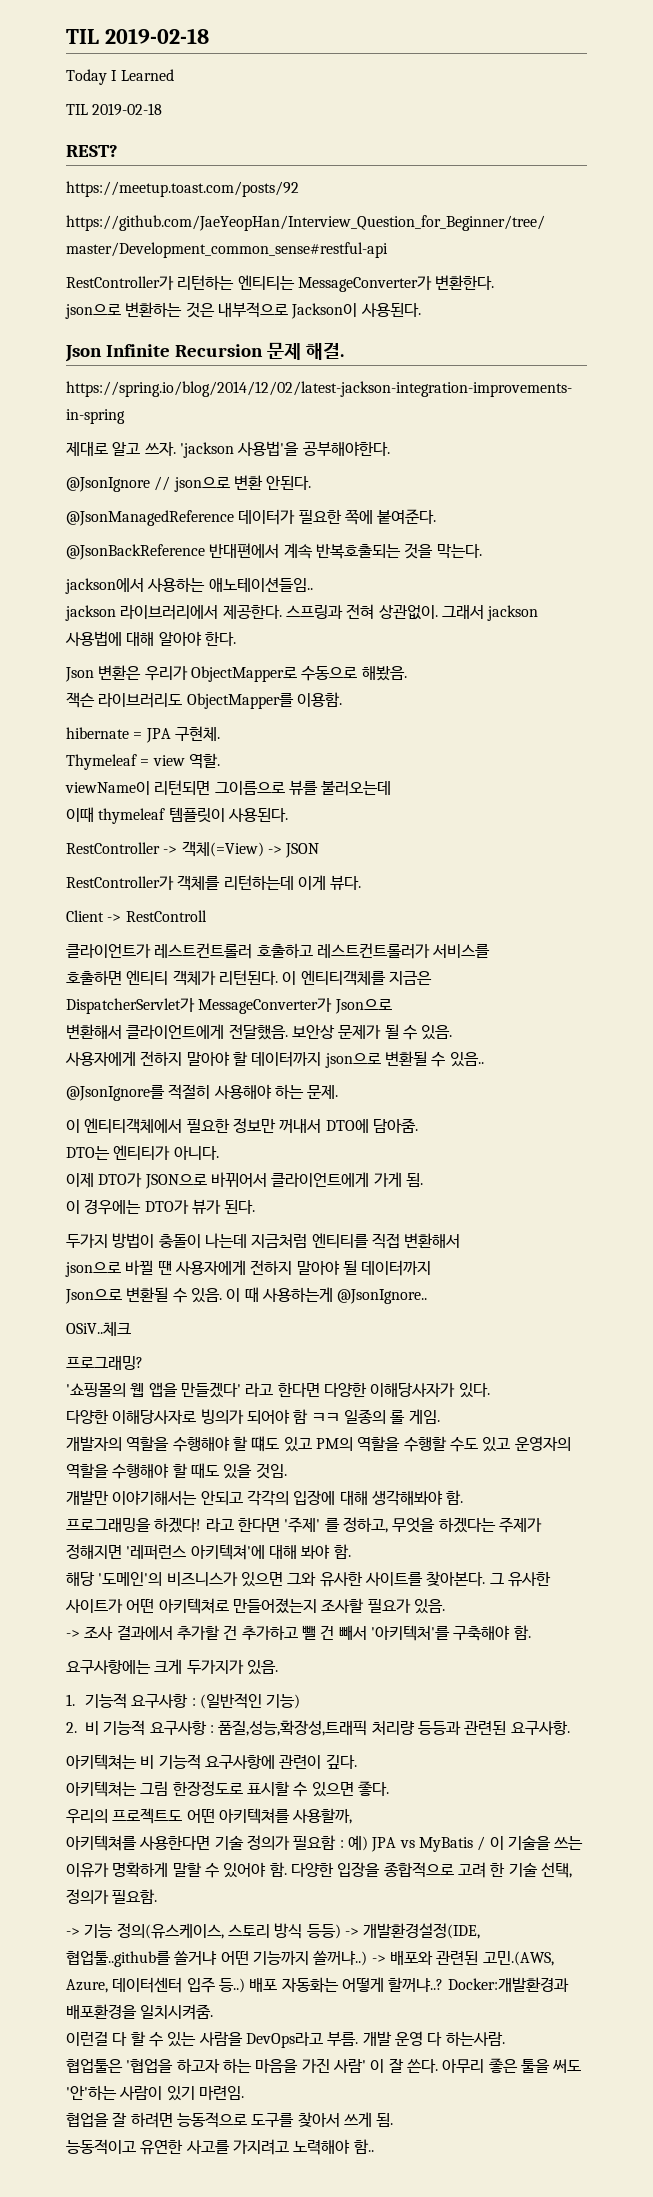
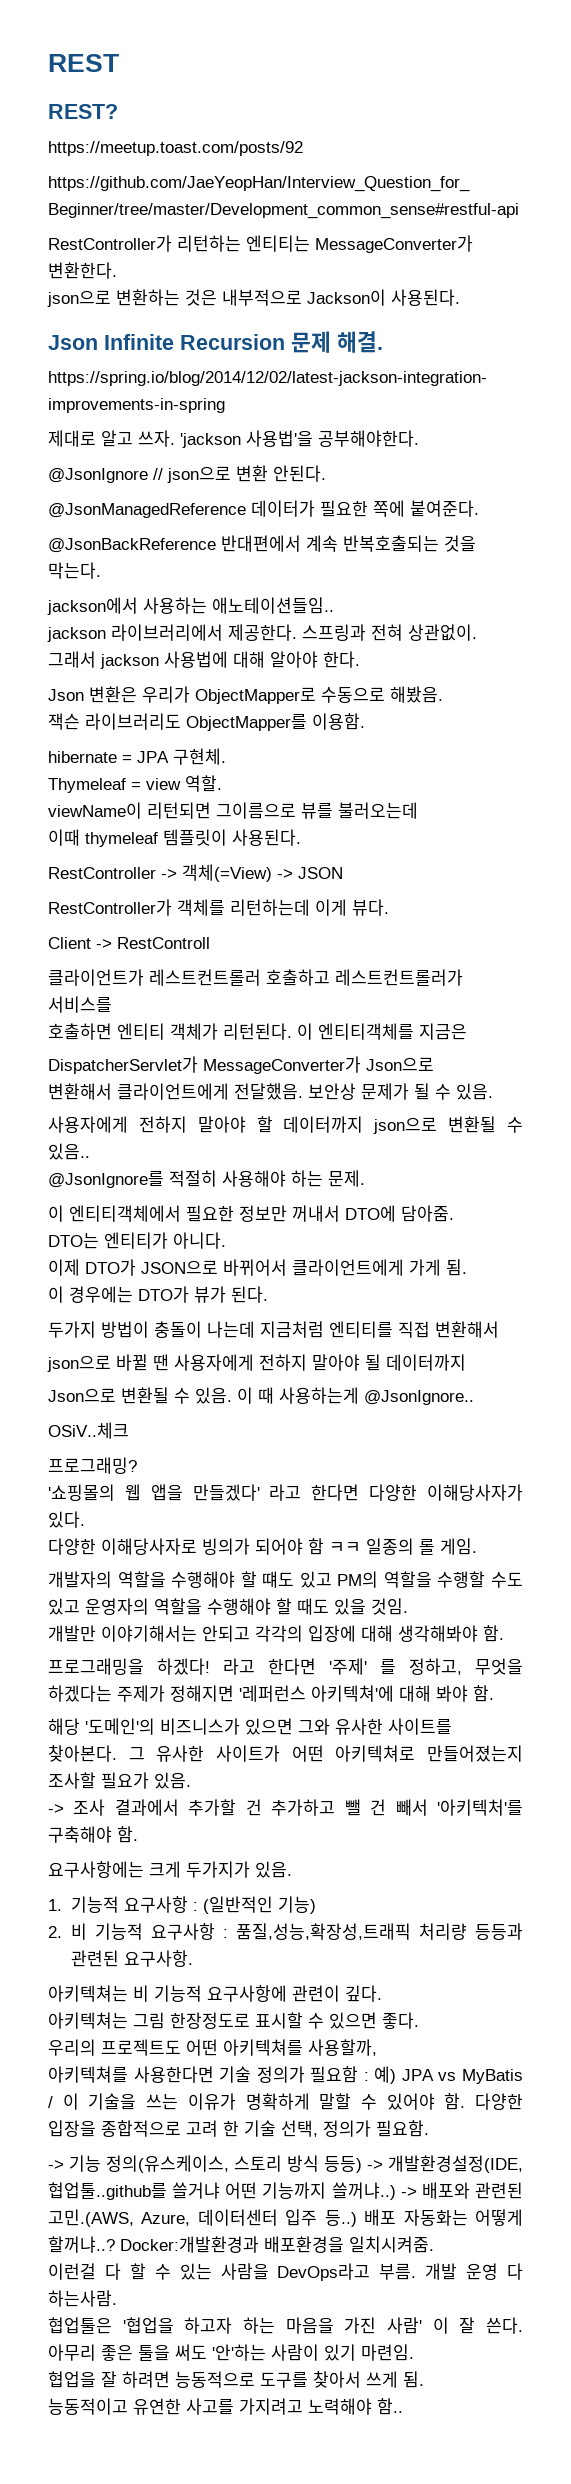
[66,28,209,44] [66,69,174,85] [66,103,163,116] TIL 2019-02-18 // Today I Learned // TIL 2019-02-18 -> [48,54,119,72] REST

